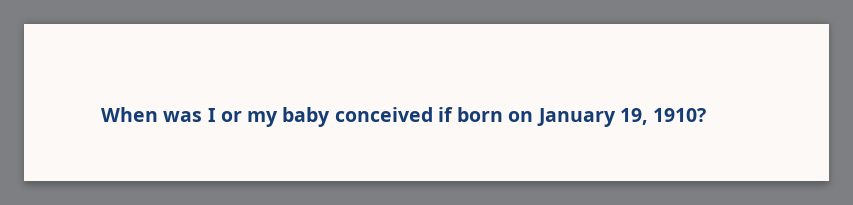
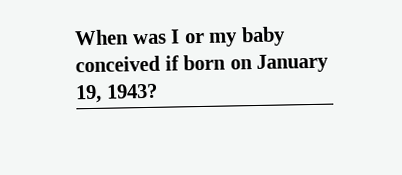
[653,108,707,122] 1910? -> [105,83,158,99] 1943?

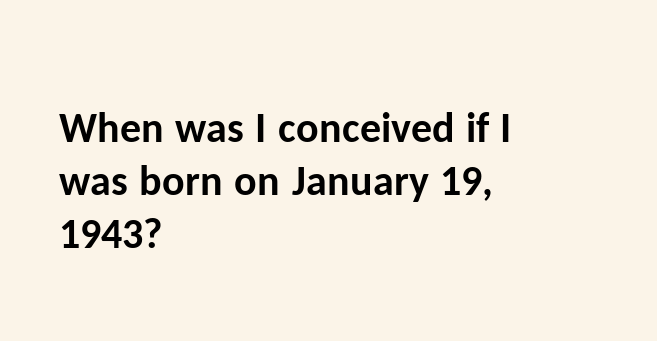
[184,26,286,47] [75,55,180,73] or my baby conceived if -> [277,112,512,142] [59,174,128,195] conceived if I was

